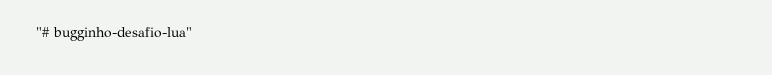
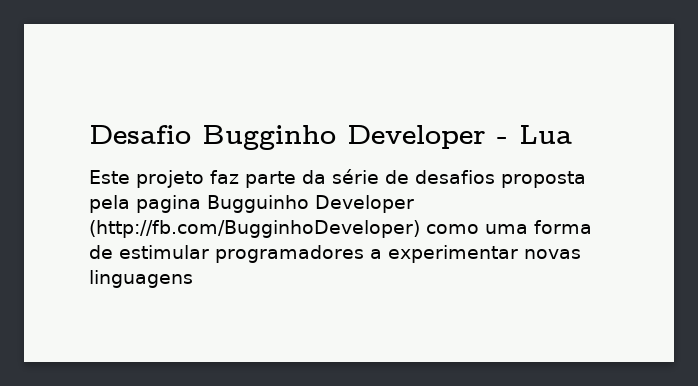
[36,27,192,41] "# bugginho-desafio-lua" -> [89,125,572,150] [89,169,586,188] [89,195,414,213] [89,220,592,238] [89,245,581,263] [89,270,193,288] Desafio Bugginho Developer - Lua // Este projeto faz parte da série de desafios proposta pela pagina Bugguinho Developer (http://fb.com/BugginhoDeveloper) como uma forma de estimular programadores a experimentar novas linguagens

